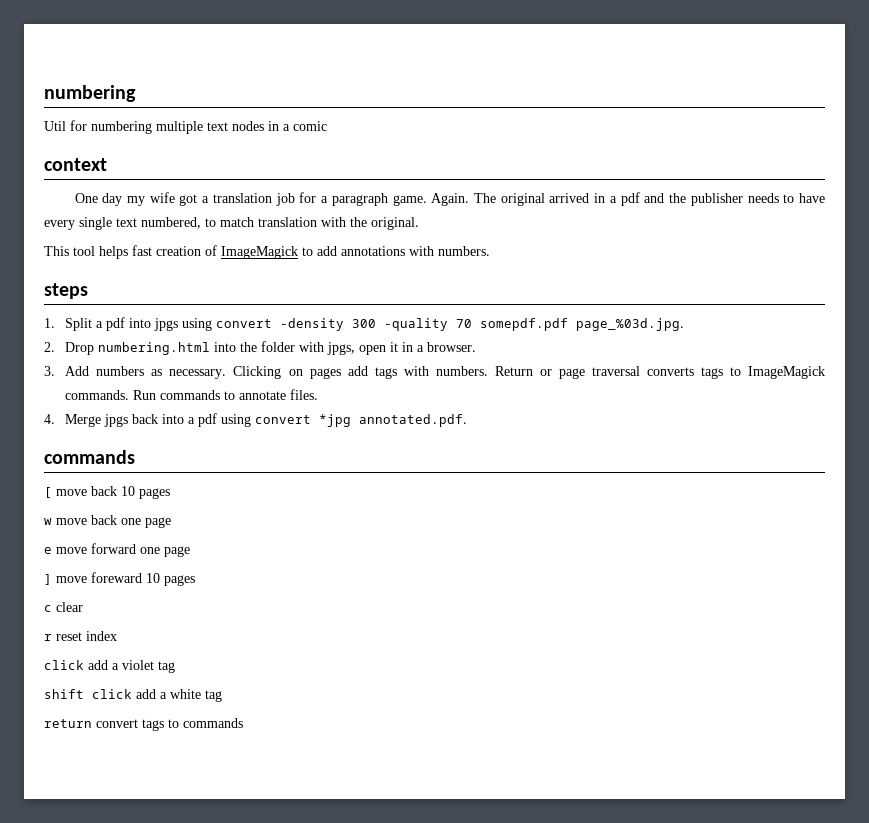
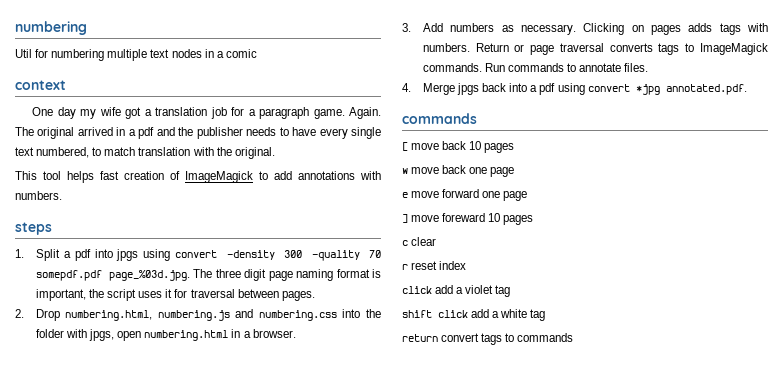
[44,342,211,355] // 2. Drop numbering.html -> [193,269,381,281] [35,289,315,301] [15,309,337,321] The three digit page naming format is important, the script uses it for traversal between pages. // 2. Drop numbering.html, numbering.js and numbering.css
[390,342,399,352] it -> [144,330,229,341] numbering.html
[347,366,368,376] add -> [688,23,713,32] adds

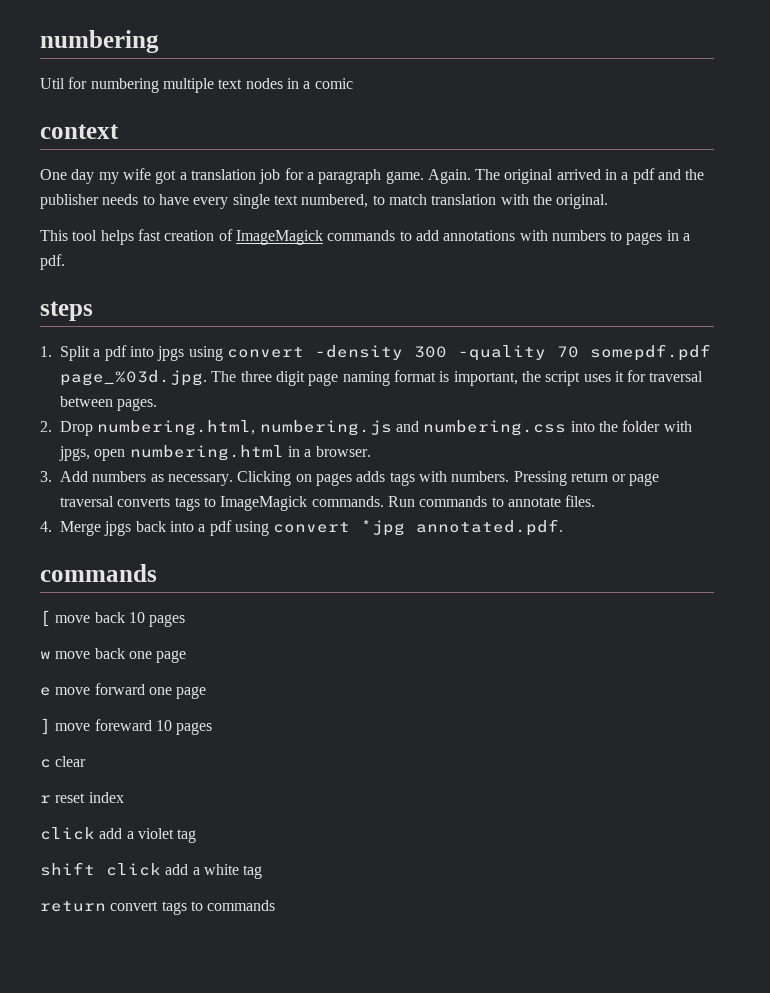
(253, 177) none -> [327,230,396,241] commands
[15,191,62,200] numbers. -> [551,230,691,245] [40,254,65,270] numbers to pages in a pdf.
[475,43,509,52] Return -> [513,471,608,486] Pressing return

